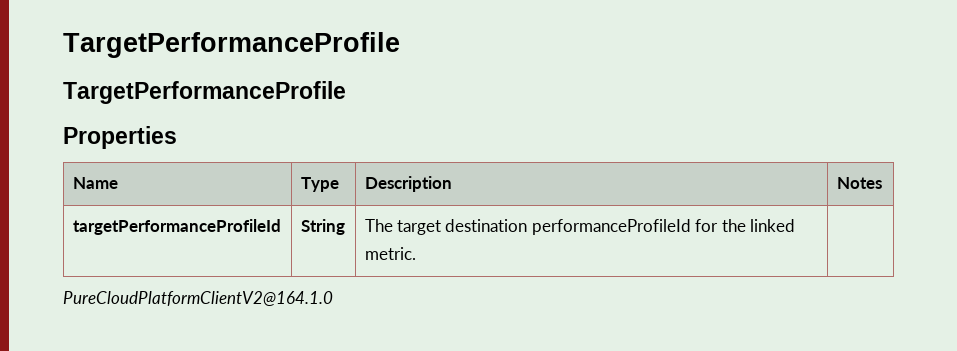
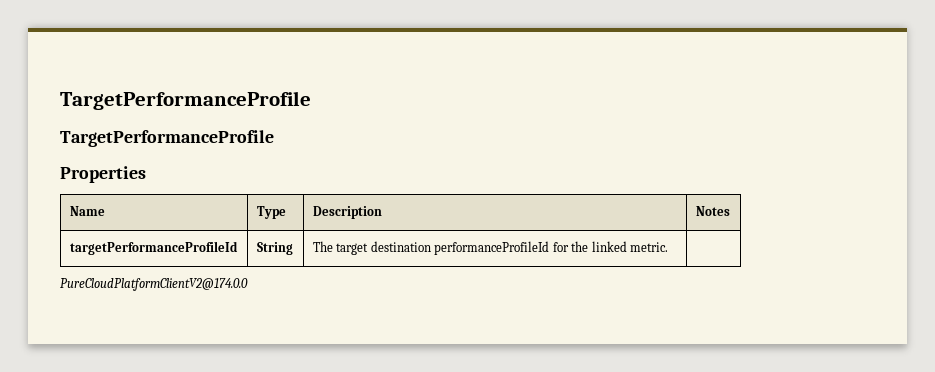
[63,291,333,306] PureCloudPlatformClientV2@164.1.0 -> [60,278,248,291] PureCloudPlatformClientV2@174.0.0

